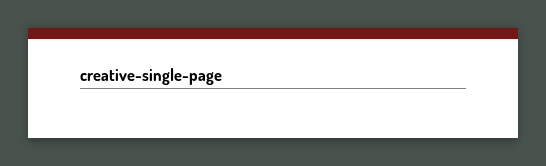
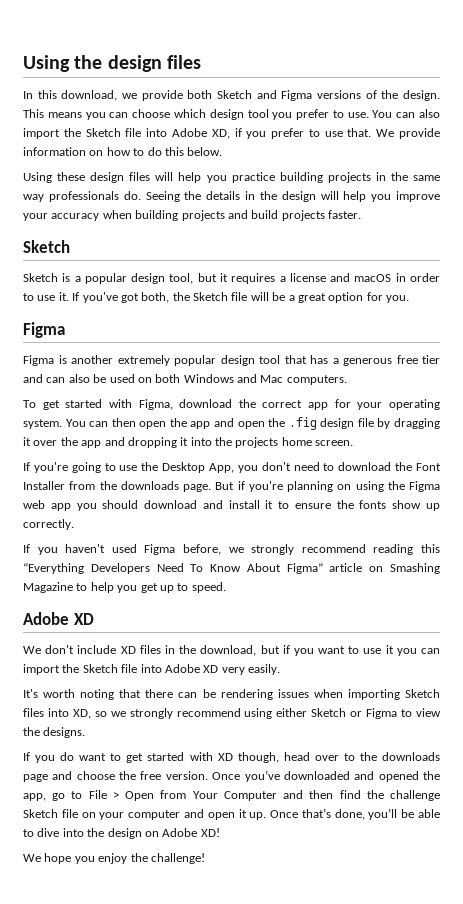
[80,68,222,85] creative-single-page -> [23,55,201,72] [23,90,441,101] [23,109,440,120] [23,128,440,139] [23,147,223,156] [23,172,440,183] [23,191,440,202] [23,210,361,221] [23,240,70,253] [23,273,440,284] [23,292,409,303] [23,322,65,338] [23,355,440,366] [23,374,347,385] [23,399,440,410] [23,417,440,430] [23,437,354,448] [23,462,441,473] [23,481,440,492] [23,500,441,511] [23,519,74,530] [23,544,440,555] [23,563,440,574] [23,582,226,593] [23,612,94,625] [23,645,440,656] [23,664,280,675] [23,689,440,700] [23,708,441,719] [23,727,86,738] [23,752,440,763] [23,770,441,782] [23,790,440,801] [23,808,440,820] [23,828,220,839] [23,853,205,864] Using the design files // In this download, we provide both Sketch and Figma versions of the design. This means you can choose which design tool you prefer to use. You can also import the Sketch file into Adobe XD, if you prefer to use that. We provide information on how to do this below. // Using these design files will help you practice building projects in the same way professionals do. Seeing the details in the design will help you improve your accuracy when building projects and build projects faster. // Sketch // Sketch is a popular design tool, but it requires a license and macOS in order to use it. If you've got both, the Sketch file will be a great option for you. // Figma // Figma is another extremely popular design tool that has a generous free tier and can also be used on both Windows and Mac computers. // To get started with Figma, download the correct app for your operating system. You can then open the app and open the .fig design file by dragging it over the app and dropping it into the projects home screen. // If you're going to use the Desktop App, you don't need to download the Font Installer from the downloads page. But if you're planning on using the Figma web app you should download and install it to ensure the fonts show up correctly. // If you haven't used Figma before, we strongly recommend reading this “Everything Developers Need To Know About Figma” article on Smashing Magazine to help you get up to speed. // Adobe XD // We don't include XD files in the download, but if you want to use it you can import the Sketch file into Adobe XD very easily. // It's worth noting that there can be rendering issues when importing Sketch files into XD, so we strongly recommend using either Sketch or Figma to view the designs. // If you do want to get started with XD though, head over to the downloads page and choose the free version. Once you’ve downloaded and opened the app, go to File > Open from Your Computer and then find the challenge Sketch file on your computer and open it up. Once that’s done, you’ll be able to dive into the design on Adobe XD! // We hope you enjoy the challenge!

